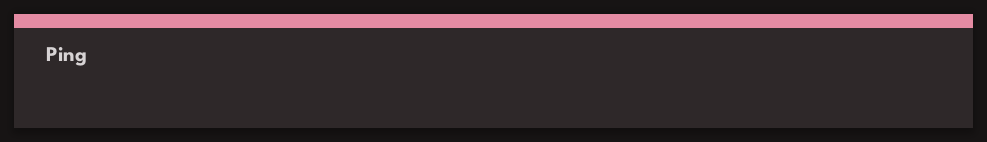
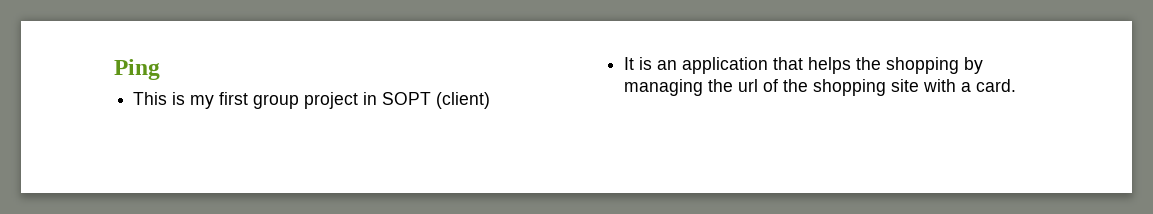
(87, 56) none -> [133,92,491,109] [624,57,984,74] [624,79,1017,96] // This is my first group project in SOPT (client) // It is an application that helps the shopping by managing the url of the shopping site with a card.

